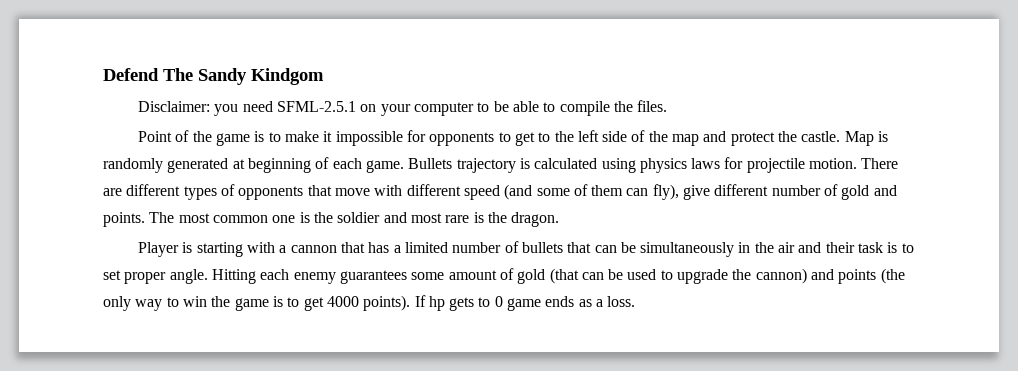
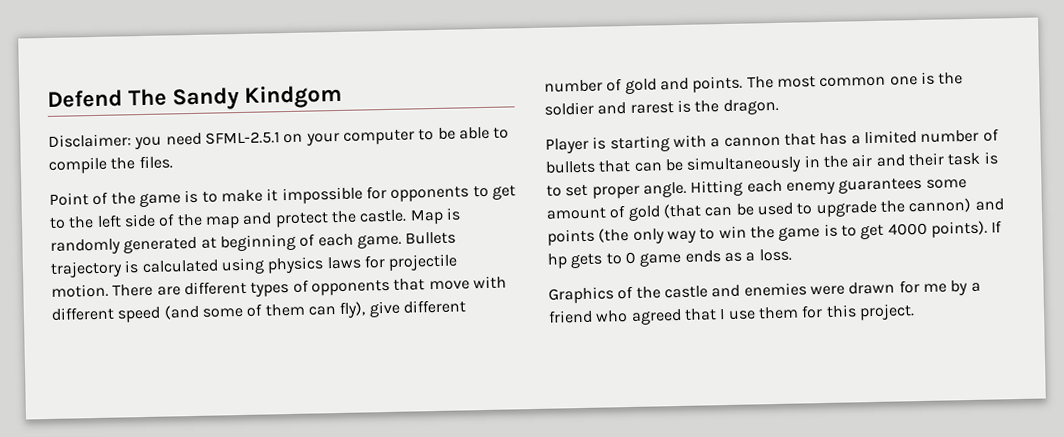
[410,213,470,223] most rare -> [629,102,674,114] rarest
(636, 301) none -> [548,280,981,304] [548,303,915,325] // Graphics of the castle and enemies were drawn for me by a friend who agreed that I use them for this project.

